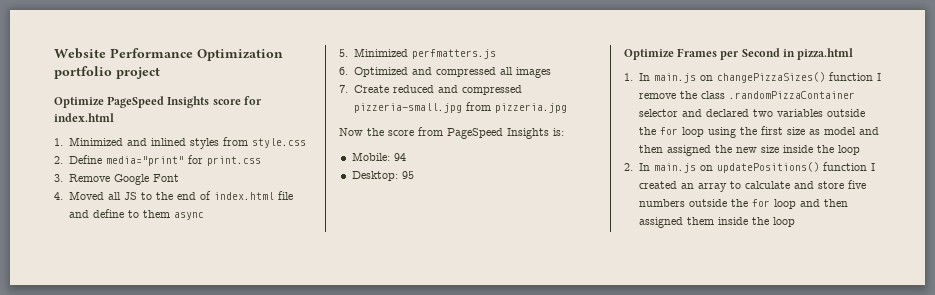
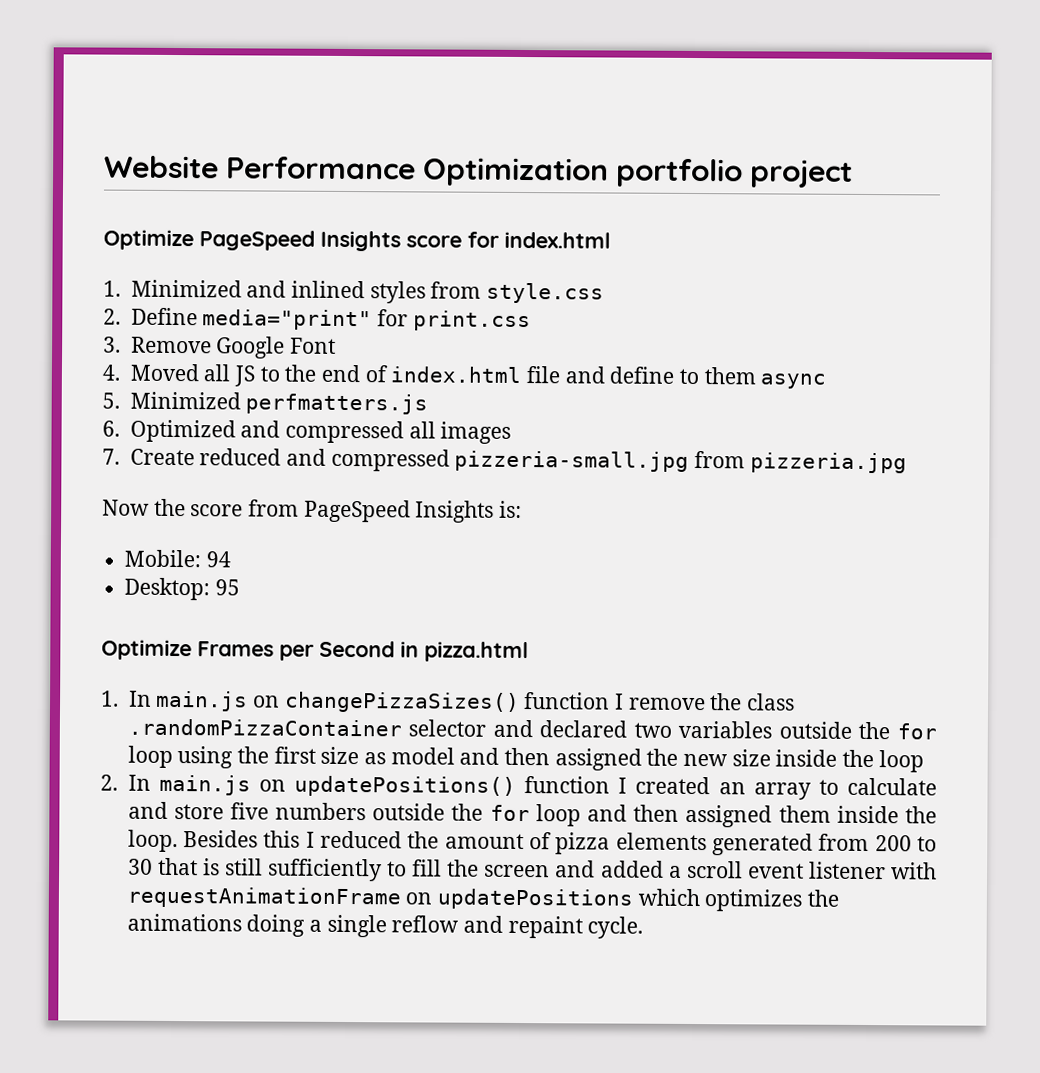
[772,217,795,227] loop -> [127,829,937,856] [127,857,938,882] [126,886,839,912] [126,913,644,939] loop. Besides this I reduced the amount of pizza elements generated from 200 to 30 that is still sufficiently to fill the screen and added a scroll event listener with requestAnimationFrame on updatePositions which optimizes the animations doing a single reflow and repaint cycle.

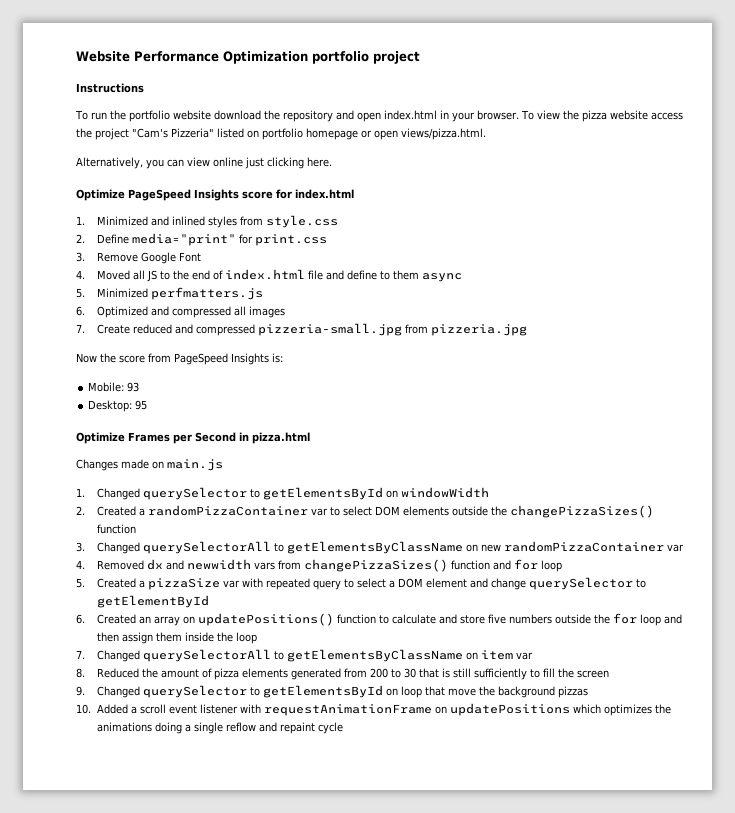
(854, 173) none -> [76,83,144,93] [75,110,683,122] [76,128,486,140] [76,157,332,169] // Instructions // To run the portfolio website download the repository and open index.html in your browser. To view the pizza website access the project "Cam's Pizzeria" listed on portfolio homepage or open views/pizza.html. // Alternatively, you can view online just clicking here.
[205,551,231,568] 94 -> [127,382,140,392] 93
[101,690,795,713] [127,718,937,740] [127,745,924,773] [100,774,811,800] 1. In main.js on changePizzaSizes() function I remove the class .randomPizzaContainer selector and declared two variables outside the for loop using the first size as model and then assigned the new size inside the loop // 2. In main.js on updatePositions() function I created an array -> [76,459,223,471] [76,487,490,500] [76,505,655,518] [97,524,137,534] [76,541,685,554] [76,559,563,572] [76,577,647,590] [97,595,210,608] [76,613,377,626] Changes made on main.js // 1. Changed querySelector to getElementsById on windowWidth // 2. Created a randomPizzaContainer var to select DOM elements outside the changePizzaSizes() function // 3. Changed querySelectorAll to getElementsByClassName on new randomPizzaContainer var // 4. Removed dx and newwidth vars from changePizzaSizes() function and for loop // 5. Created a pizzaSize var with repeated query to select a DOM element and change querySelector to getElementById // 6. Created an array on updatePositions() function
[685,804,773,828] assigned -> [122,632,154,644] assign
[127,829,402,853] loop. Besides this I reduced -> [236,632,258,644] [76,649,534,662] [76,668,140,678] loop // 7. Changed querySelectorAll to getElementsByClassName on item var // 8. Reduced
[555,860,664,878] and added -> [76,685,589,698] [76,704,129,714] // 9. Changed querySelector to getElementsById on loop that move the background pizzas // 10. Added
[587,916,644,939] cycle. -> [318,722,344,734] cycle

